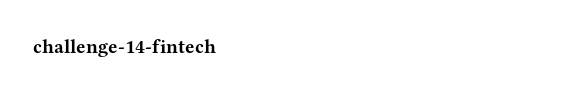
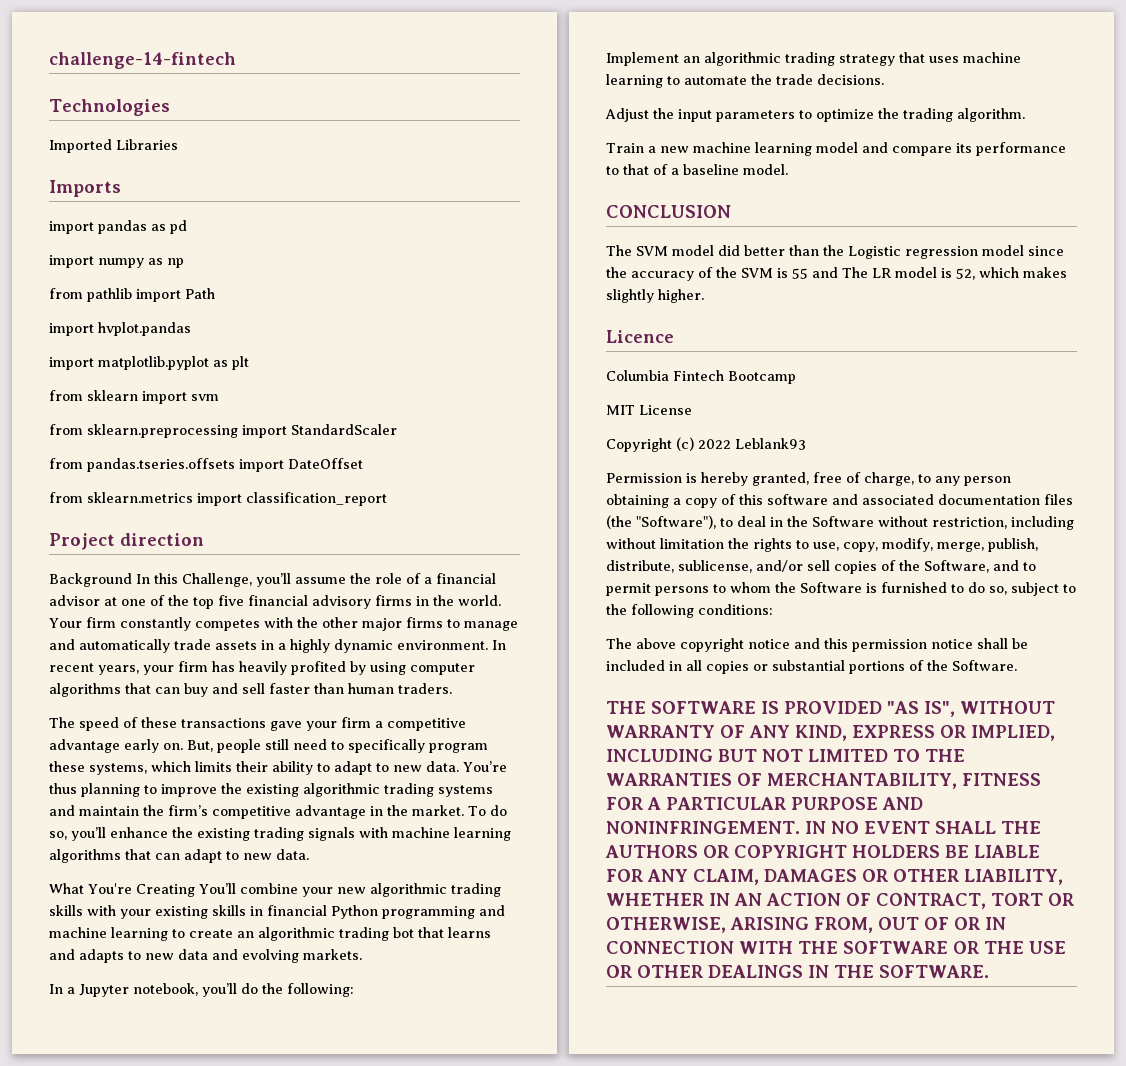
(216, 48) none -> [49,99,170,116] [49,139,178,153] [49,180,121,197] [49,220,187,234] [49,255,184,268] [49,288,215,302] [49,322,191,336] [49,356,249,370] [49,390,219,404] [49,424,397,438] [49,458,363,472] [49,492,387,506] [49,533,204,550] [49,573,496,587] [49,595,501,609] [49,617,518,631] [49,639,506,653] [49,661,475,675] [49,683,452,697] [49,717,466,731] [49,739,488,753] [49,761,507,775] [49,783,493,797] [49,805,507,819] [49,827,511,841] [49,849,309,863] [49,883,501,897] [49,905,505,919] [49,927,491,941] [49,949,362,963] [49,983,354,997] [606,52,1021,66] [606,74,884,88] [605,108,1025,122] [606,142,1066,156] [606,164,788,175] [606,205,731,218] [606,245,1064,259] [606,267,1067,281] [606,289,704,303] [606,330,674,343] [606,370,796,384] [606,405,692,415] [606,437,806,452] [606,472,1011,486] [606,494,1073,508] [606,515,1074,530] [606,538,1038,552] [606,560,1036,574] [606,582,1076,596] [606,604,773,618] [606,638,1028,652] [606,660,1017,674] [606,701,1055,717] [606,725,1055,741] [606,749,965,762] [606,773,1041,789] [606,797,923,810] [606,821,1041,834] [605,845,1040,858] [606,869,1063,885] [606,893,1075,909] [606,917,1006,933] [606,941,1066,954] [606,965,989,978] // Technologies // Imported Libraries // Imports // import pandas as pd // import numpy as np // from pathlib import Path // import hvplot.pandas // import matplotlib.pyplot as plt // from sklearn import svm // from sklearn.preprocessing import StandardScaler // from pandas.tseries.offsets import DateOffset // from sklearn.metrics import classification_report // Project direction // Background In this Challenge, you’ll assume the role of a financial advisor at one of the top five financial advisory firms in the world. Your firm constantly competes with the other major firms to manage and automatically trade assets in a highly dynamic environment. In recent years, your firm has heavily profited by using computer algorithms that can buy and sell faster than human traders. // The speed of these transactions gave your firm a competitive advantage early on. But, people still need to specifically program these systems, which limits their ability to adapt to new data. You’re thus planning to improve the existing algorithmic trading systems and maintain the firm’s competitive advantage in the market. To do so, you’ll enhance the existing trading signals with machine learning algorithms that can adapt to new data. // What You're Creating You’ll combine your new algorithmic trading skills with your existing skills in financial Python programming and machine learning to create an algorithmic trading bot that learns and adapts to new data and evolving markets. // In a Jupyter notebook, you’ll do the following: // Implement an algorithmic trading strategy that uses machine learning to automate the trade decisions. // Adjust the input parameters to optimize the trading algorithm. // Train a new machine learning model and compare its performance to that of a baseline model. // CONCLUSION // The SVM model did better than the Logistic regression model since the accuracy of the SVM is 55 and The LR model is 52, which makes slightly higher. // Licence // Columbia Fintech Bootcamp // MIT License // Copyright (c) 2022 Leblank93 // Permission is hereby granted, free of charge, to any person obtaining a copy of this software and associated documentation files (the "Software"), to deal in the Software without restriction, including without limitation the rights to use, copy, modify, merge, publish, distribute, sublicense, and/or sell copies of the Software, and to permit persons to whom the Software is furnished to do so, subject to the following conditions: // The above copyright notice and this permission notice shall be included in all copies or substantial portions of the Software. // THE SOFTWARE IS PROVIDED "AS IS", WITHOUT WARRANTY OF ANY KIND, EXPRESS OR IMPLIED, INCLUDING BUT NOT LIMITED TO THE WARRANTIES OF MERCHANTABILITY, FITNESS FOR A PARTICULAR PURPOSE AND NONINFRINGEMENT. IN NO EVENT SHALL THE AUTHORS OR COPYRIGHT HOLDERS BE LIABLE FOR ANY CLAIM, DAMAGES OR OTHER LIABILITY, WHETHER IN AN ACTION OF CONTRACT, TORT OR OTHERWISE, ARISING FROM, OUT OF OR IN CONNECTION WITH THE SOFTWARE OR THE USE OR OTHER DEALINGS IN THE SOFTWARE.

